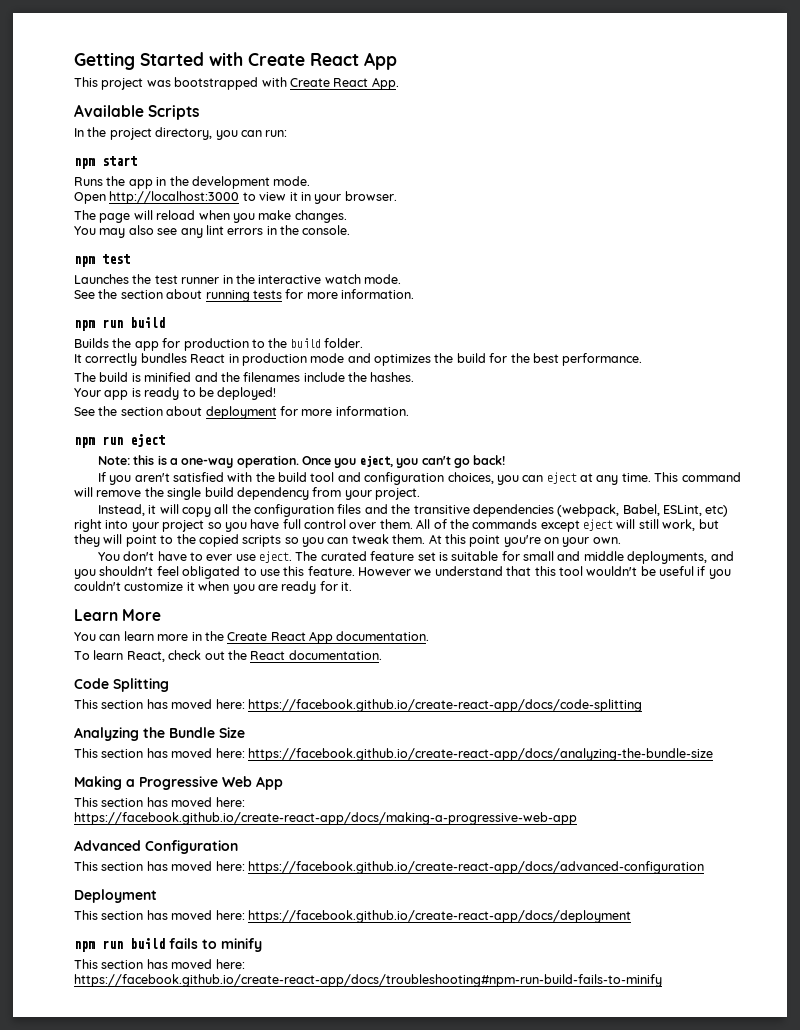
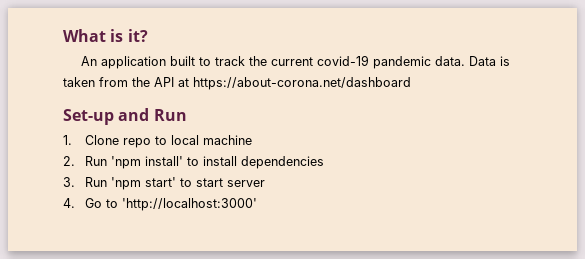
[74,52,397,70] [74,77,399,90] [74,104,200,120] [74,127,288,140] [74,156,137,169] [74,176,311,189] [74,191,397,204] [74,210,347,223] [74,225,351,238] [74,254,130,267] [74,274,401,284] [74,289,414,302] [74,317,165,331] [74,338,363,351] [74,353,643,366] [74,372,415,382] [74,387,277,400] [74,406,409,419] [74,434,165,448] [97,455,506,468] [97,472,741,485] [74,487,420,500] [97,504,729,517] [74,519,719,532] [74,534,621,547] [97,551,734,564] [74,566,731,579] [74,581,352,594] [74,609,162,621] [74,631,430,644] [74,650,382,662] [74,678,169,692] [74,699,642,712] [74,727,245,741] [74,748,713,761] [74,776,283,790] [74,797,245,807] [74,812,577,825] [74,840,238,854] [74,861,704,874] [74,889,157,903] [74,910,631,923] [74,938,262,952] [74,959,245,969] [74,974,662,987] Getting Started with Create React App // This project was bootstrapped with Create React App. // Available Scripts // In the project directory, you can run: // npm start // Runs the app in the development mode. // Open http://localhost:3000 to view it in your browser. // The page will reload when you make changes. // You may also see any lint errors in the console. // npm test // Launches the test runner in the interactive watch mode. // See the section about running tests for more information. // npm run build // Builds the app for production to the build folder. // It correctly bundles React in production mode and optimizes the build for the best performance. // The build is minified and the filenames include the hashes. // Your app is ready to be deployed! // See the section about deployment for more information. // npm run eject // Note: this is a one-way operation. Once you eject, you can't go back! // If you aren't satisfied with the build tool and configuration choices, you can eject at any time. This command will remove the single build dependency from your project. // Instead, it will copy all the configuration files and the transitive dependencies (webpack, Babel, ESLint, etc) right into your project so you have full control over them. All of the commands except eject will still work, but they will point to the copied scripts so you can tweak them. At this point you're on your own. // You don't have to ever use eject. The curated feature set is suitable for small and middle deployments, and you shouldn't feel obligated to use this feature. However we understand that this tool wouldn't be useful if you couldn't customize it when you are ready for it. // Learn More // You can learn more in the Create React App documentation. // To learn React, check out the React documentation. // Code Splitting // This section has moved here: https://facebook.github.io/create-react-app/docs/code-splitting // Analyzing the Bundle Size // This section has moved here: https://facebook.github.io/create-react-app/docs/analyzing-the-bundle-size // Making a Progressive Web App // This section has moved here: https://facebook.github.io/create-react-app/docs/making-a-progressive-web-app // Advanced Configuration // This section has moved here: https://facebook.github.io/create-react-app/docs/advanced-configuration // Deployment // This section has moved here: https://facebook.github.io/create-react-app/docs/deployment // npm run build fails to minify // This section has moved here: https://facebook.github.io/create-react-app/docs/troubleshooting#npm-run-build-fails-to-minify -> [63,29,148,42] [80,55,510,69] [63,77,411,90] [63,108,187,125] [63,135,253,148] [63,156,325,169] [63,177,266,190] [63,198,258,211] What is it? // An application built to track the current covid-19 pandemic data. Data is taken from the API at https://about-corona.net/dashboard // Set-up and Run // 1. Clone repo to local machine // 2. Run 'npm install' to install dependencies // 3. Run 'npm start' to start server // 4. Go to 'http://localhost:3000'

